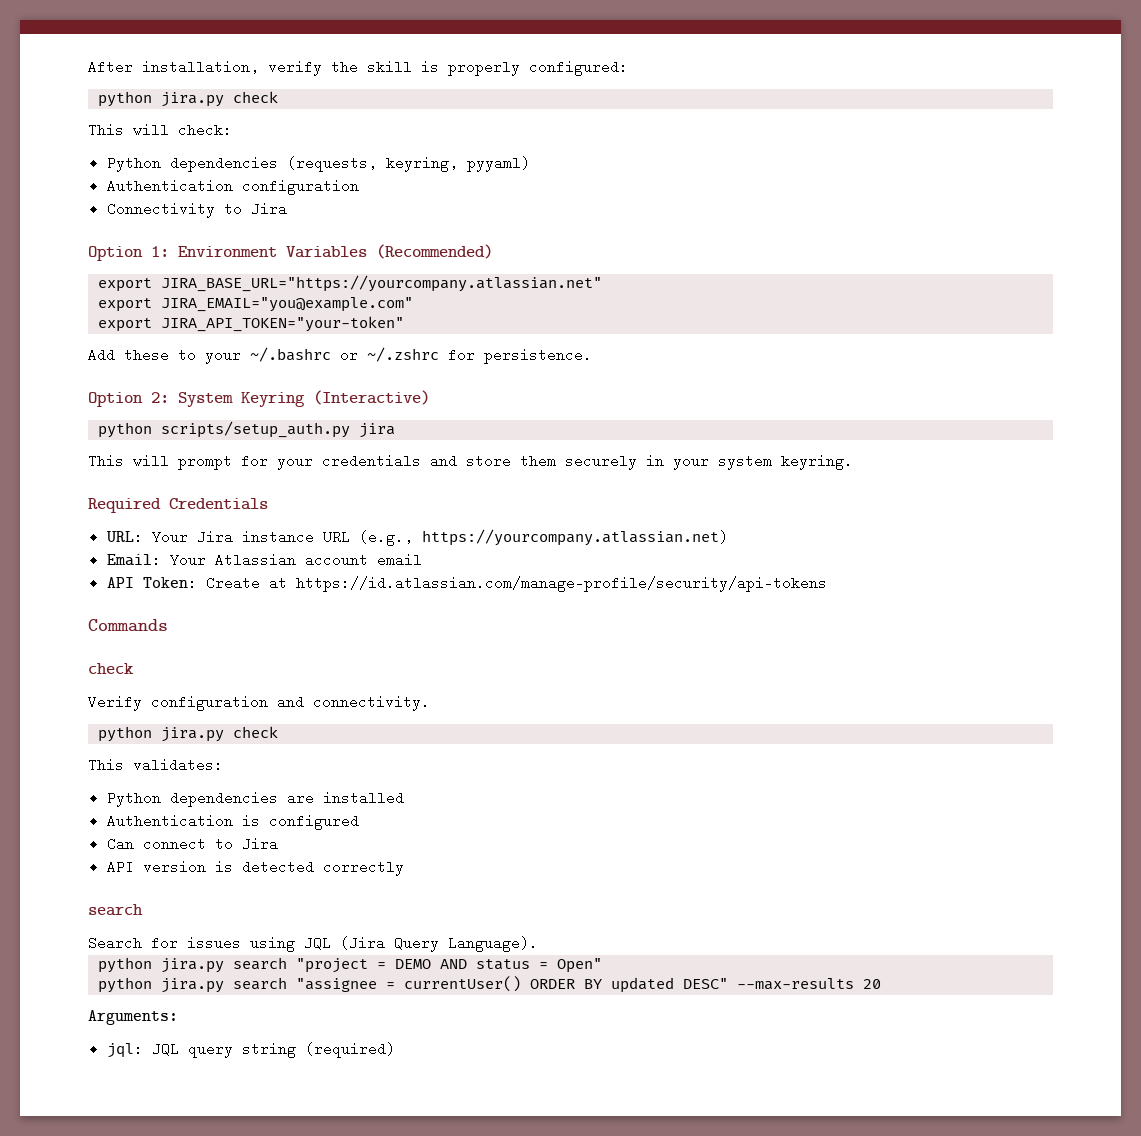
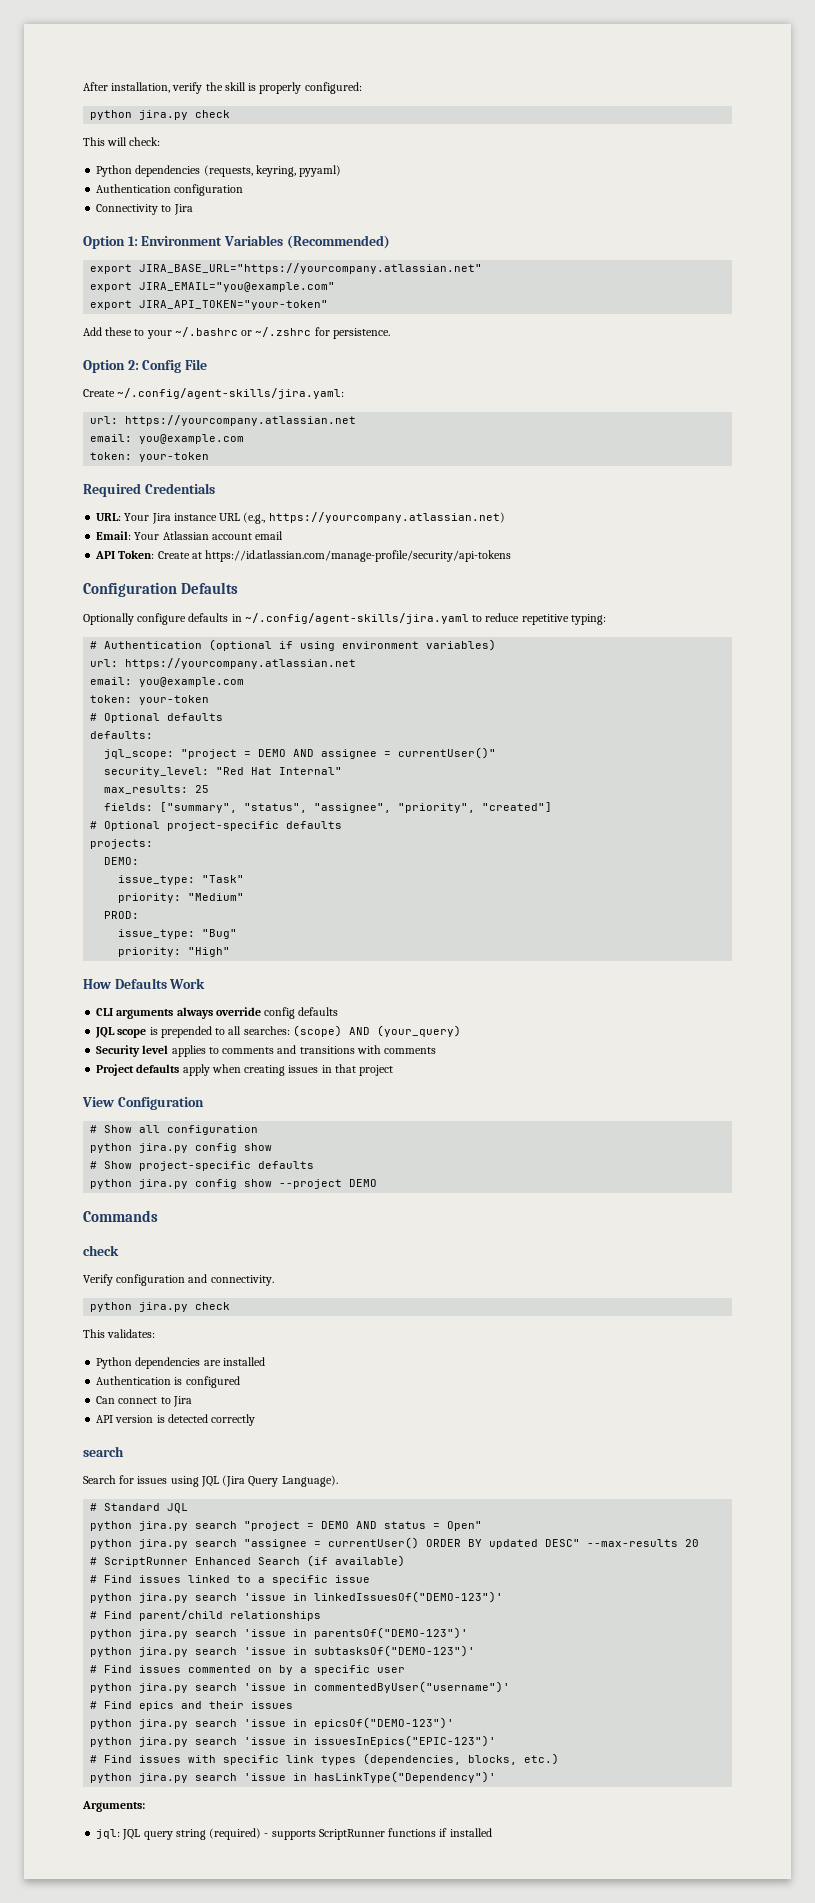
[178,390,430,407] [98,421,396,438] [88,454,853,470] System Keyring (Interactive) // python scripts/setup_auth.py jira // This will prompt for your credentials and store them securely in your system keyring. -> [142,359,207,373] [83,388,345,399] [90,415,357,426] [90,434,245,444] [90,452,210,462] Config File // Create ~/.config/agent-skills/jira.yaml: // url: https://yourcompany.atlassian.net // email: you@example.com // token: your-token
(827, 584) none -> [83,582,239,597] [83,613,606,625] [90,639,497,651] [90,658,357,669] [90,677,245,687] [90,695,210,705] [90,713,224,723] [90,731,154,739] [104,747,497,759] [104,767,343,777] [104,785,210,794] [104,802,553,813] [90,821,343,831] [90,839,154,849] [104,857,140,865] [118,875,245,885] [118,893,245,903] [104,911,140,919] [118,929,238,939] [118,947,231,957] [83,978,206,989] [96,1007,339,1019] [95,1025,461,1038] [96,1045,437,1057] [96,1064,394,1076] [82,1097,204,1110] [90,1125,259,1135] [90,1143,273,1153] [90,1161,315,1171] [90,1179,378,1189] // Configuration Defaults // Optionally configure defaults in ~/.config/agent-skills/jira.yaml to reduce repetitive typing: // # Authentication (optional if using environment variables) // url: https://yourcompany.atlassian.net // email: you@example.com // token: your-token // # Optional defaults // defaults: // jql_scope: "project = DEMO AND assignee = currentUser()" // security_level: "Red Hat Internal" // max_results: 25 // fields: ["summary", "status", "assignee", "priority", "created"] // # Optional project-specific defaults // projects: // DEMO: // issue_type: "Task" // priority: "Medium" // PROD: // issue_type: "Bug" // priority: "High" // How Defaults Work // CLI arguments always override config defaults // JQL scope is prepended to all searches: (scope) AND (your_query) // Security level applies to comments and transitions with comments // Project defaults apply when creating issues in that project // View Configuration // # Show all configuration // python jira.py config show // # Show project-specific defaults // python jira.py config show --project DEMO
(538, 944) none -> [90,1503,189,1513] // # Standard JQL
(882, 984) none -> [90,1555,406,1567] [90,1575,371,1585] [90,1591,504,1603] [90,1610,322,1621] [90,1627,469,1639] [90,1645,476,1657] [90,1665,406,1675] [90,1681,511,1693] [90,1701,294,1711] [90,1717,455,1729] [90,1735,497,1747] [90,1753,560,1765] [90,1771,497,1783] // # ScriptRunner Enhanced Search (if available) // # Find issues linked to a specific issue // python jira.py search 'issue in linkedIssuesOf("DEMO-123")' // # Find parent/child relationships // python jira.py search 'issue in parentsOf("DEMO-123")' // python jira.py search 'issue in subtasksOf("DEMO-123")' // # Find issues commented on by a specific user // python jira.py search 'issue in commentedByUser("username")' // # Find epics and their issues // python jira.py search 'issue in epicsOf("DEMO-123")' // python jira.py search 'issue in issuesInEpics("EPIC-123")' // # Find issues with specific link types (dependencies, blocks, etc.) // python jira.py search 'issue in hasLinkType("Dependency")'
(395, 1050) none -> [264,1828,492,1840] - supports ScriptRunner functions if installed

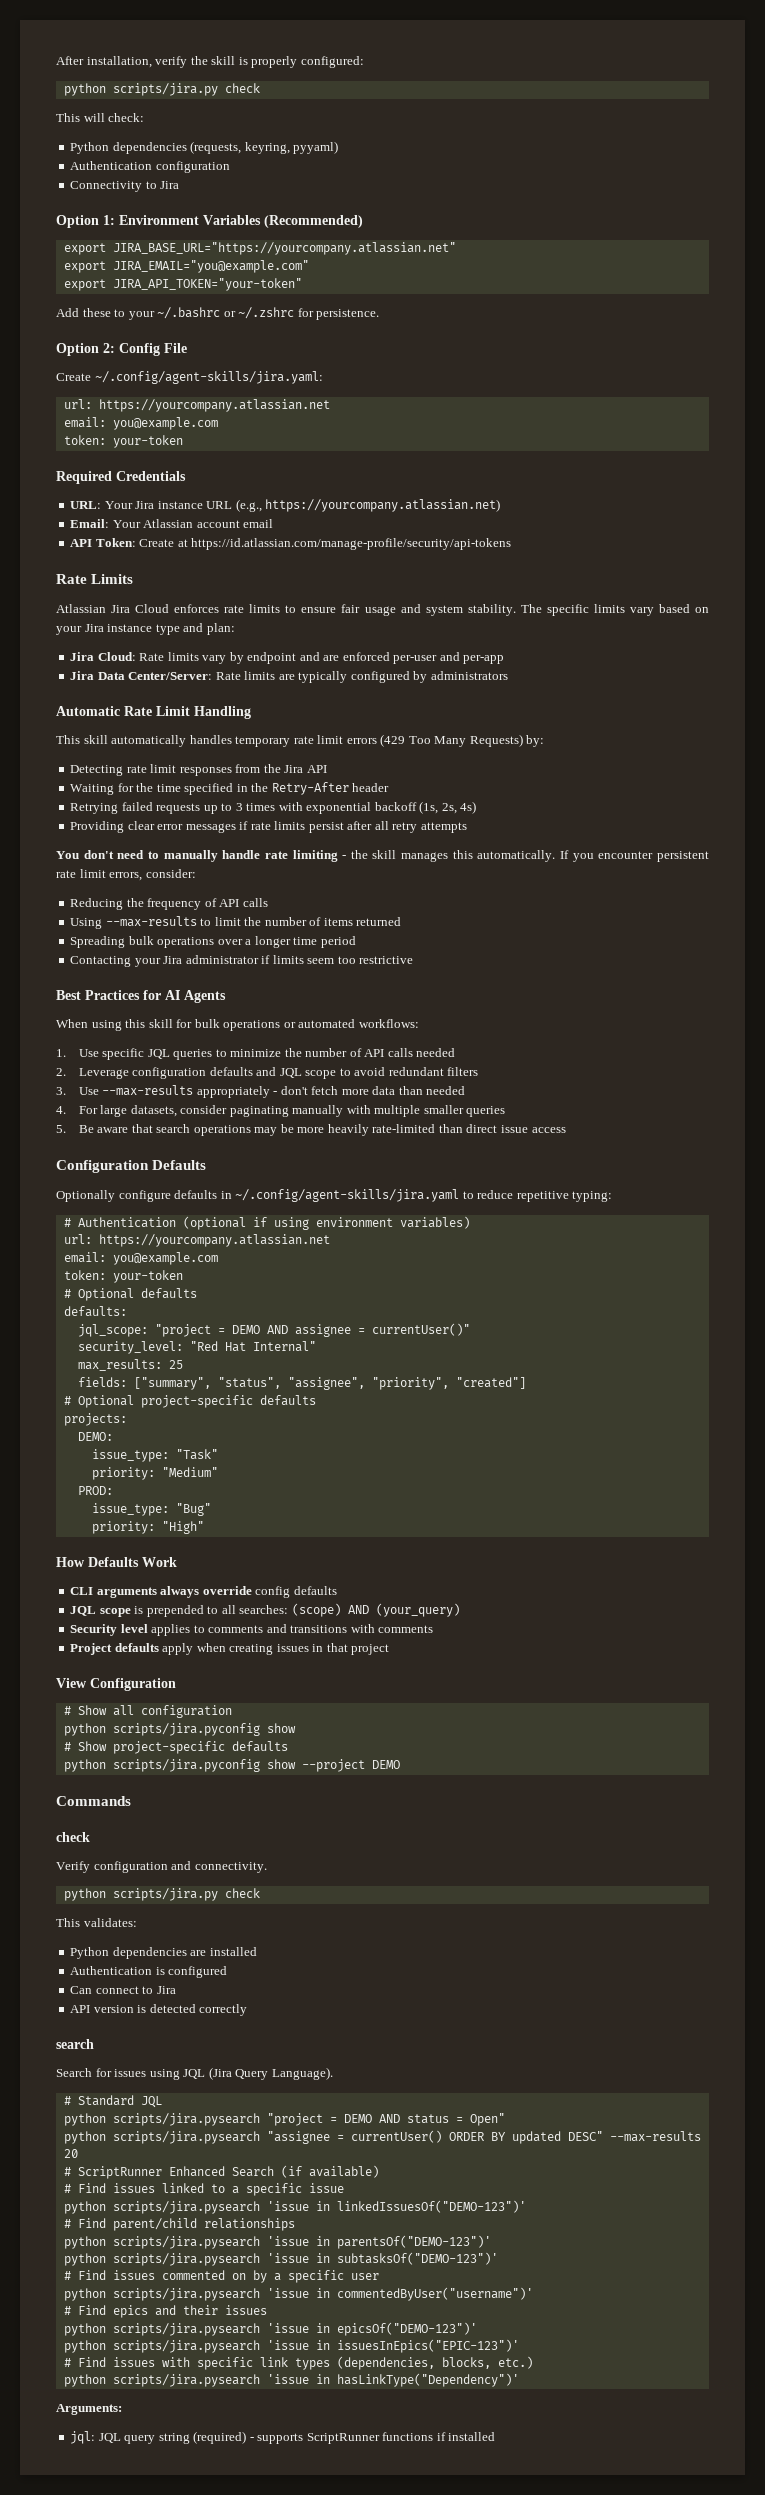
[139,110,189,120] jira.py -> [112,83,218,96] scripts/jira.py
(512, 556) none -> [56,574,134,584] [56,604,709,616] [56,623,235,635] [70,652,505,664] [70,671,508,683] [56,706,251,719] [56,734,545,747] [70,764,327,776] [70,782,390,795] [70,801,477,814] [70,821,467,833] [56,850,709,862] [56,869,196,881] [70,898,268,910] [70,916,402,929] [70,936,356,948] [70,955,414,967] [56,990,226,1003] [56,1019,419,1031] [56,1048,456,1060] [56,1067,479,1079] [56,1085,466,1098] [56,1105,506,1117] [56,1124,566,1136] // Rate Limits // Atlassian Jira Cloud enforces rate limits to ensure fair usage and system stability. The specific limits vary based on your Jira instance type and plan: // Jira Cloud: Rate limits vary by endpoint and are enforced per-user and per-app // Jira Data Center/Server: Rate limits are typically configured by administrators // Automatic Rate Limit Handling // This skill automatically handles temporary rate limit errors (429 Too Many Requests) by: // Detecting rate limit responses from the Jira API // Waiting for the time specified in the Retry-After header // Retrying failed requests up to 3 times with exponential backoff (1s, 2s, 4s) // Providing clear error messages if rate limits persist after all retry attempts // You don't need to manually handle rate limiting - the skill manages this automatically. If you encounter persistent rate limit errors, consider: // Reducing the frequency of API calls // Using --max-results to limit the number of items returned // Spreading bulk operations over a longer time period // Contacting your Jira administrator if limits seem too restrictive // Best Practices for AI Agents // When using this skill for bulk operations or automated workflows: // 1. Use specific JQL queries to minimize the number of API calls needed // 2. Leverage configuration defaults and JQL scope to avoid redundant filters // 3. Use --max-results appropriately - don't fetch more data than needed // 4. For large datasets, consider paginating manually with multiple smaller queries // 5. Be aware that search operations may be more heavily rate-limited than direct issue access
[139,1143,238,1153] jira.py config -> [112,1723,260,1736] scripts/jira.pyconfig
[139,1179,238,1189] jira.py config -> [112,1759,260,1772] scripts/jira.pyconfig
[139,1302,189,1312] jira.py -> [112,1888,218,1901] scripts/jira.py
[139,1521,238,1531] jira.py search -> [112,2113,260,2126] scripts/jira.pysearch
[139,1539,238,1549] jira.py search -> [112,2131,260,2144] scripts/jira.pysearch
[139,1593,238,1603] jira.py search -> [112,2201,260,2214] scripts/jira.pysearch
[139,1629,238,1639] jira.py search -> [112,2236,260,2249] scripts/jira.pysearch
[139,1647,238,1657] jira.py search -> [112,2253,260,2266] scripts/jira.pysearch
[139,1683,238,1693] jira.py search -> [112,2288,260,2301] scripts/jira.pysearch
[139,1719,238,1729] jira.py search -> [112,2323,260,2336] scripts/jira.pysearch
[139,1737,238,1747] jira.py search -> [112,2340,260,2353] scripts/jira.pysearch
[139,1773,238,1783] jira.py search -> [112,2374,260,2387] scripts/jira.pysearch

